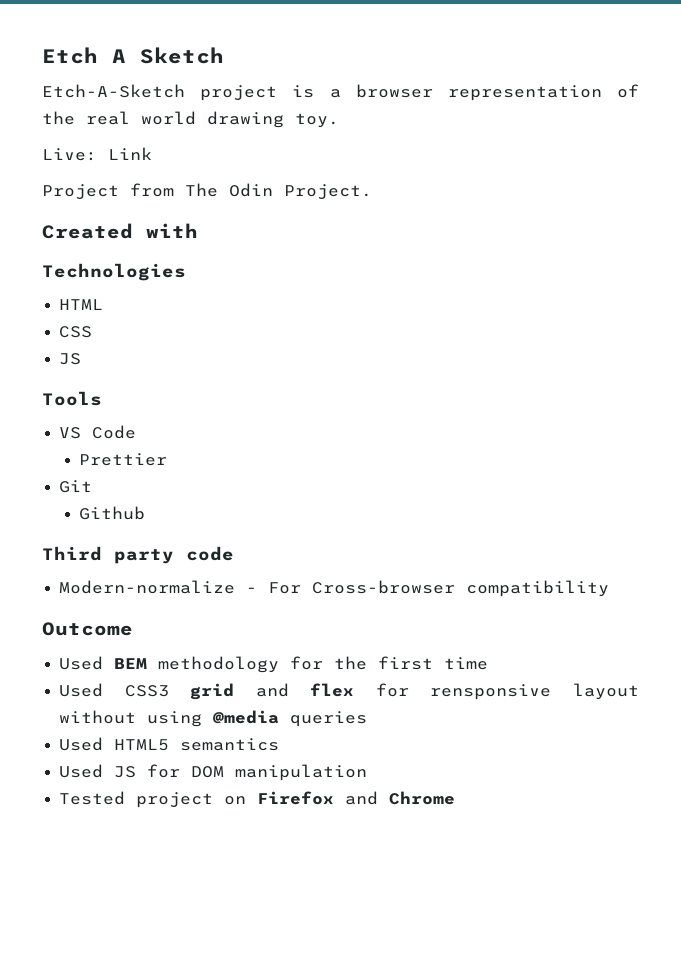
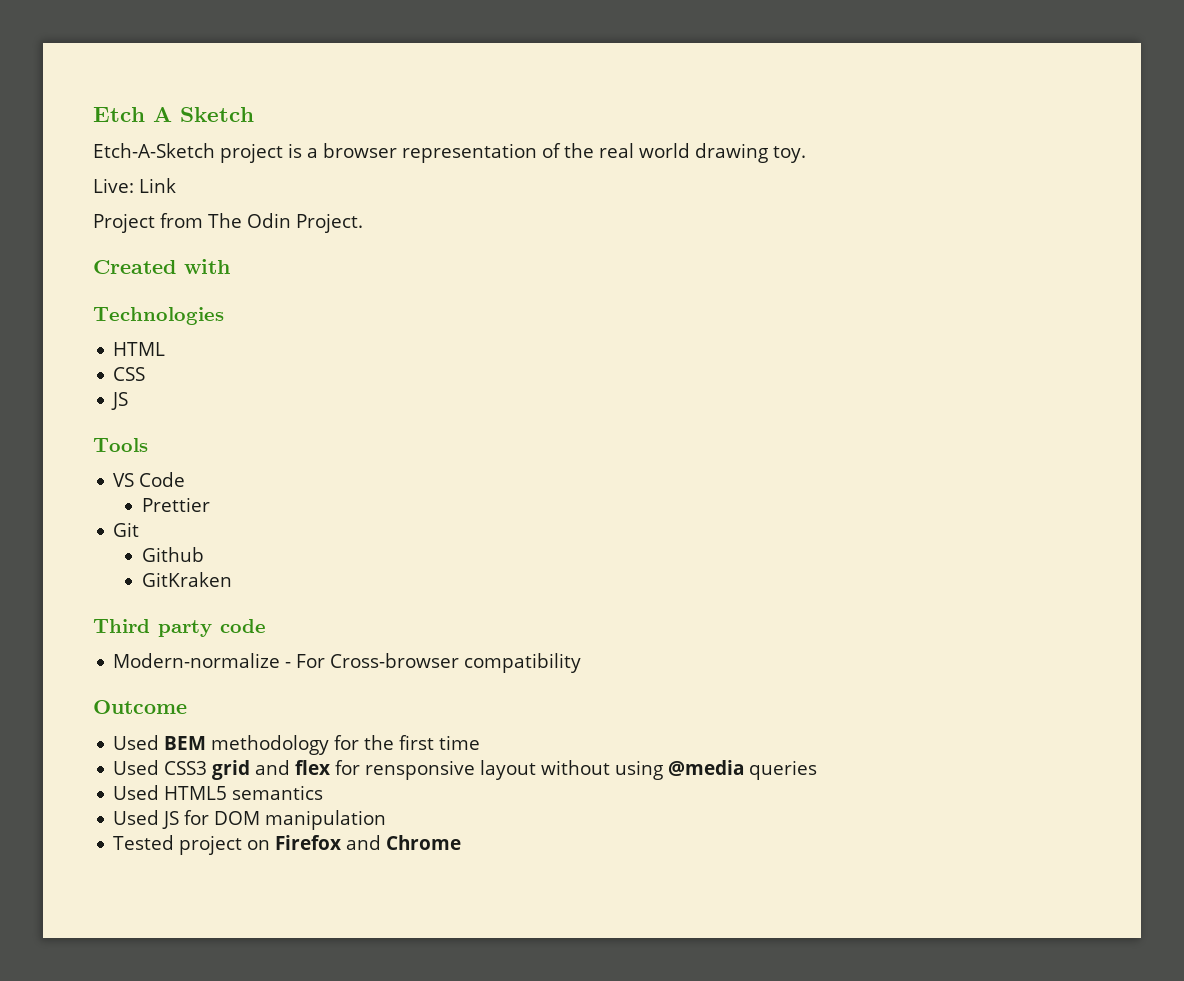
(146, 513) none -> [142,572,233,587] // GitKraken

